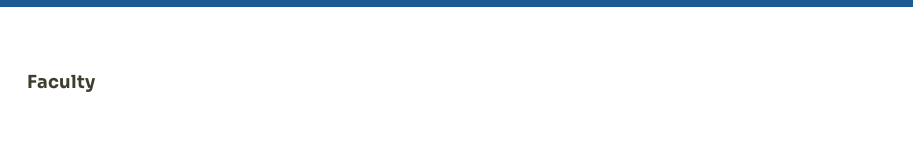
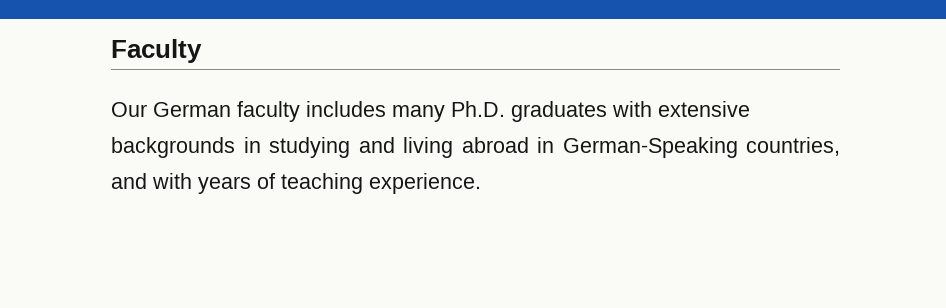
(96, 83) none -> [111,101,750,122] [111,137,840,158] [111,173,481,194] // Our German faculty includes many Ph.D. graduates with extensive backgrounds in studying and living abroad in German-Speaking countries, and with years of teaching experience.

